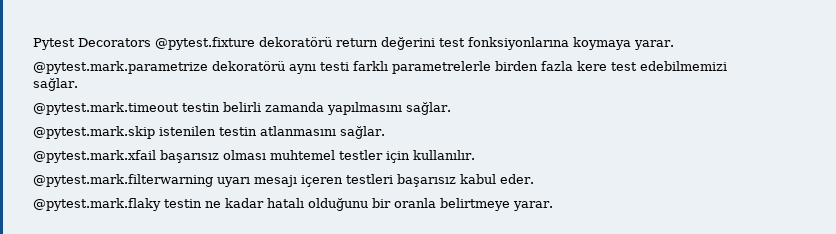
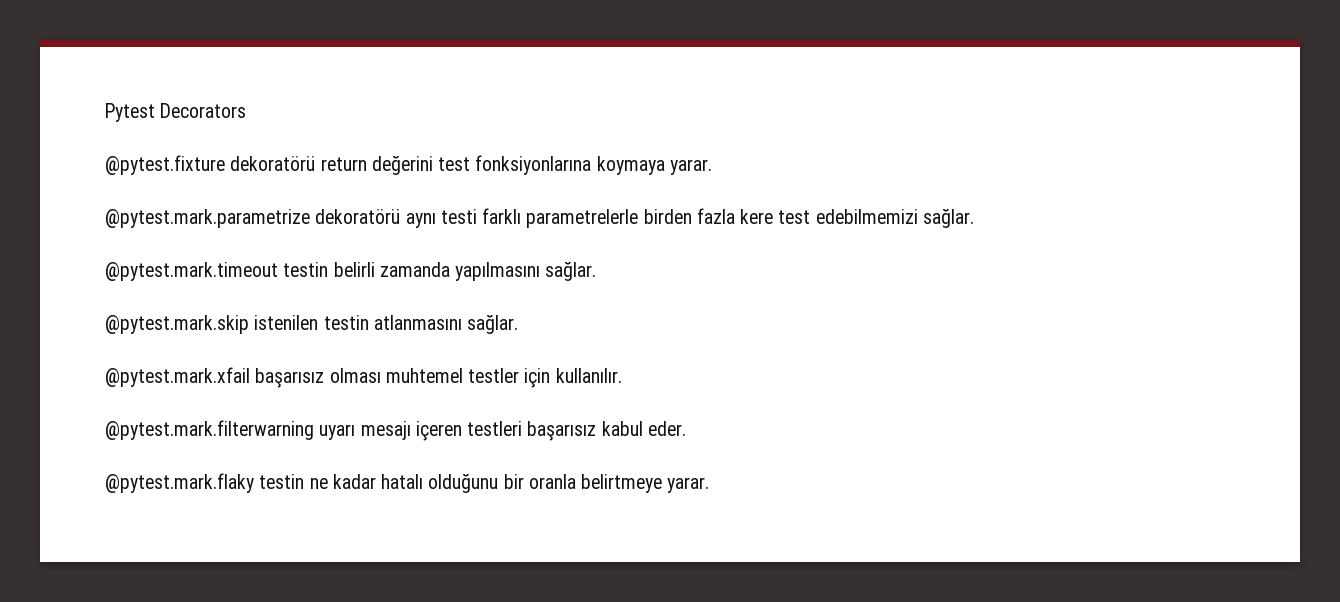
(151, 42) none -> (247, 110) //

